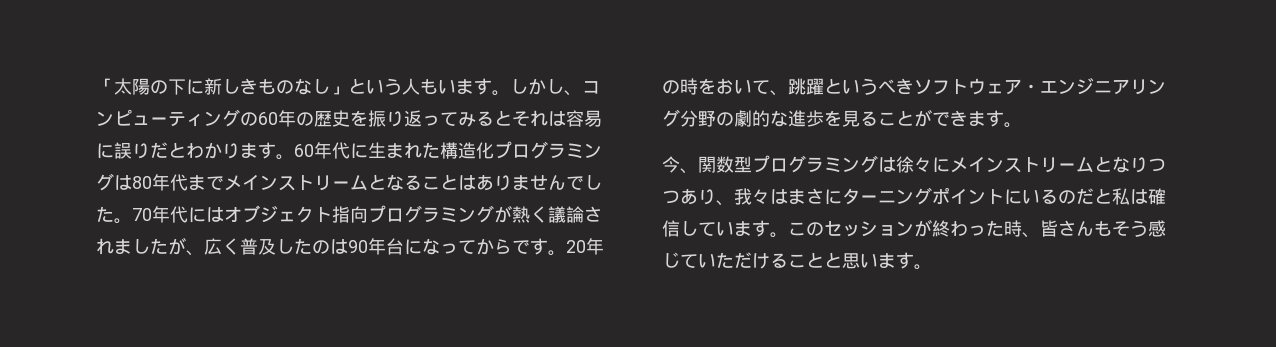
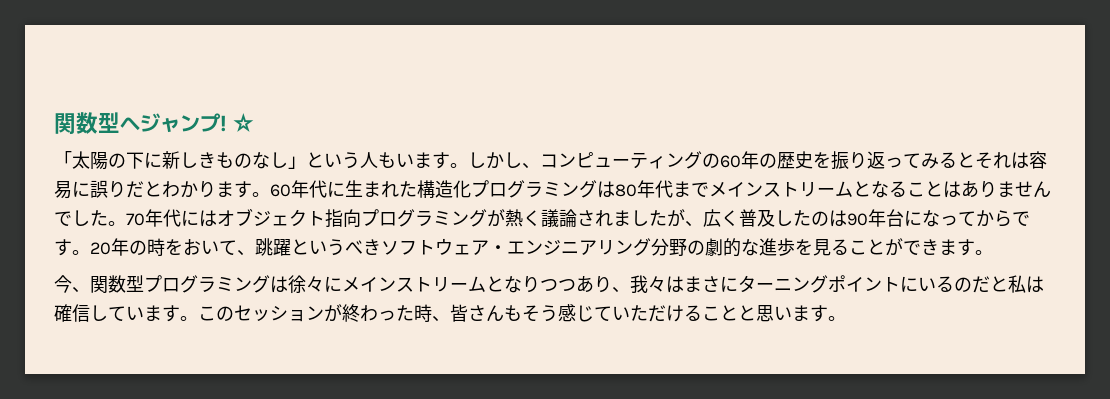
(96, 85) none -> [54,112,254,134] 関数型へジャンプ! ☆ //

